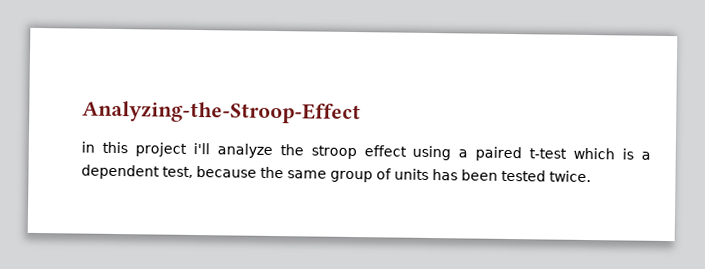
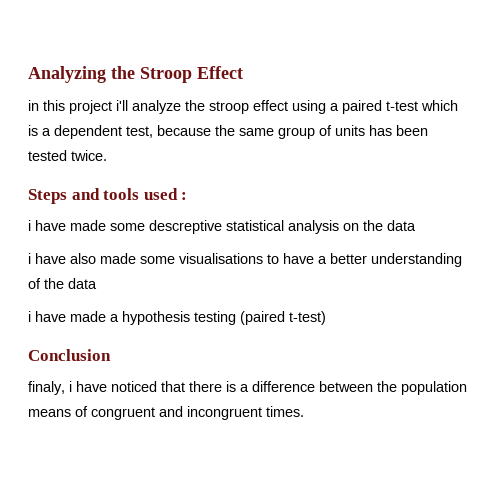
[82,100,361,125] Analyzing-the-Stroop-Effect -> [28,66,243,83] Analyzing the Stroop Effect
(591, 176) none -> [28,188,188,204] [28,220,416,234] [28,253,462,267] [28,278,97,289] [28,311,326,325] [28,349,111,361] [28,381,467,395] [28,406,304,420] // Steps and tools used : // i have made some descreptive statistical analysis on the data // i have also made some visualisations to have a better understanding of the data // i have made a hypothesis testing (paired t-test) // Conclusion // finaly, i have noticed that there is a difference between the population means of congruent and incongruent times.

